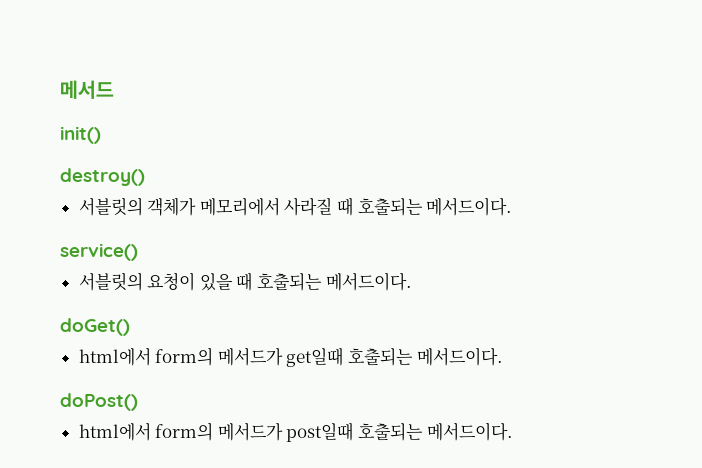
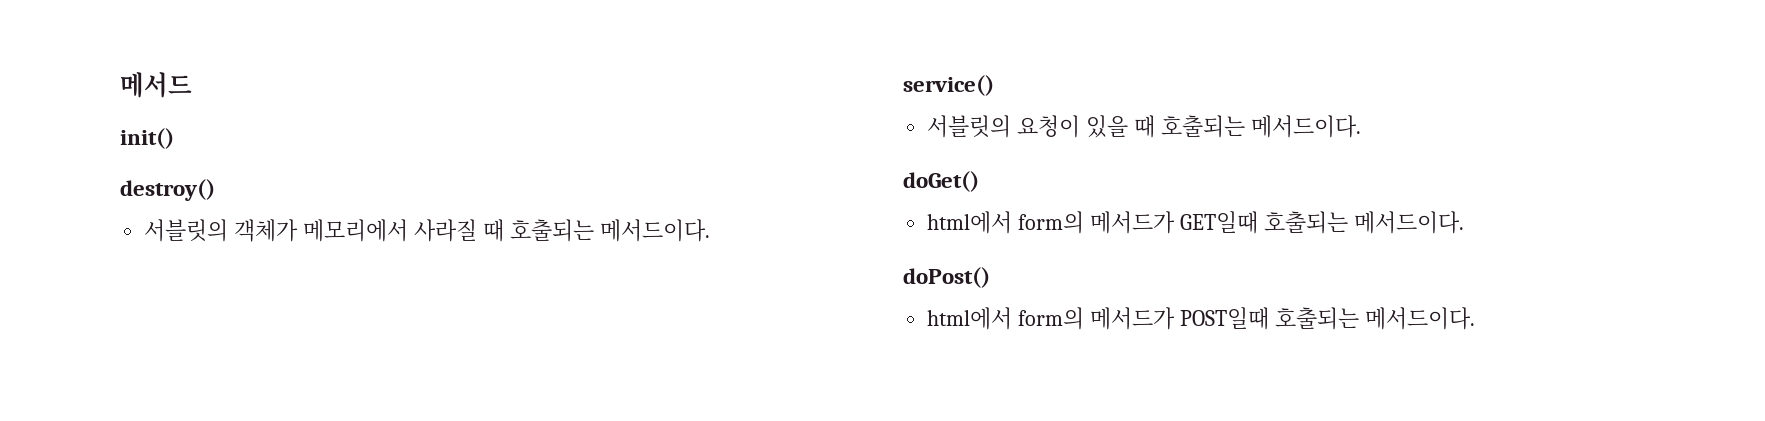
[286,347,344,367] get일때 -> [1180,211,1259,234] GET일때
[286,422,354,442] post일때 -> [1180,307,1270,330] POST일때

